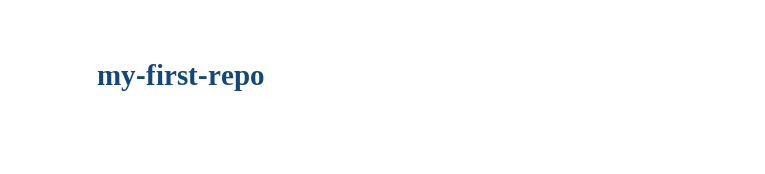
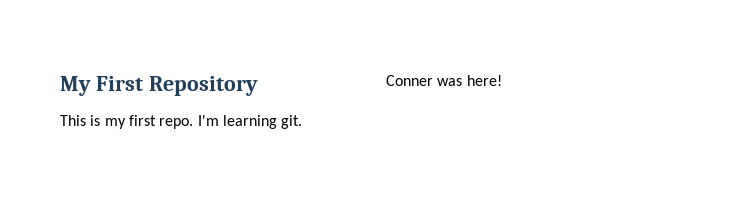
[97,64,265,91] my-first-repo -> [60,76,258,96] [60,115,303,129] [386,75,502,86] My First Repository // This is my first repo. I'm learning git. // Conner was here!

